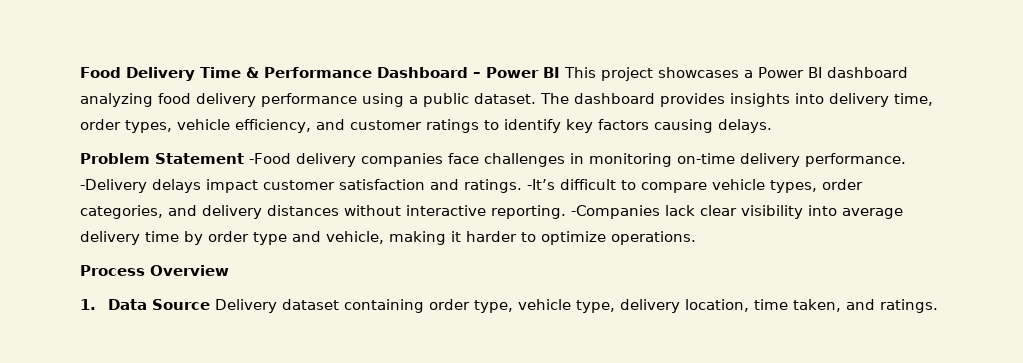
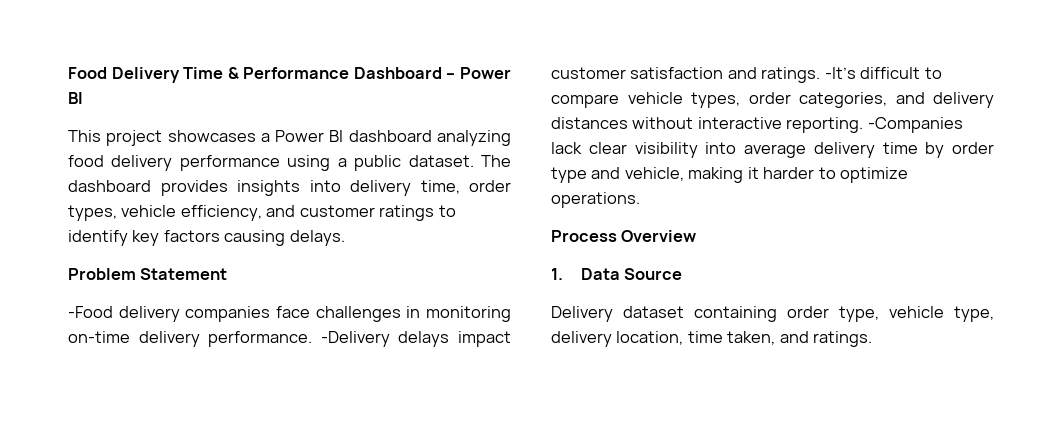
(560, 72) none -> (83, 98) //
(244, 158) none -> (228, 274) //
(210, 304) none -> (683, 274) //

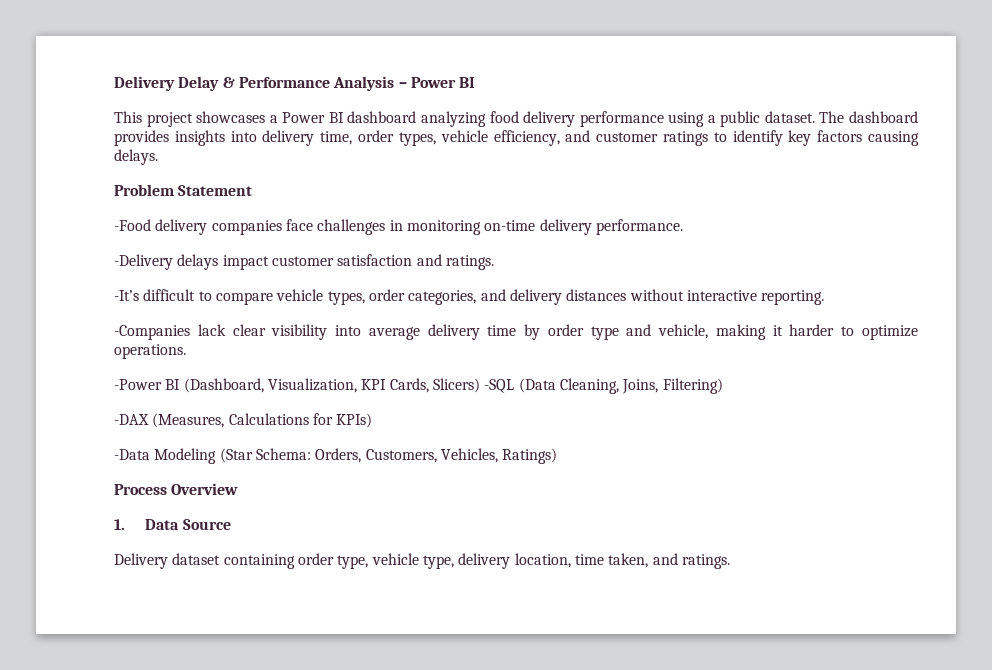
[68,67,224,83] Food Delivery Time -> [114,76,220,91] Delivery Delay
[353,67,442,79] Dashboard -> [333,76,395,91] Analysis
(313, 339) none -> (683, 227) //
(821, 75) none -> (494, 262) //
(864, 125) none -> (825, 297) //
(640, 200) none -> [114,378,723,394] [114,413,373,428] [114,448,558,464] // -Power BI (Dashboard, Visualization, KPI Cards, Slicers) -SQL (Data Cleaning, Joins, Filtering) // -DAX (Measures, Calculations for KPIs) // -Data Modeling (Star Schema: Orders, Customers, Vehicles, Ratings)

